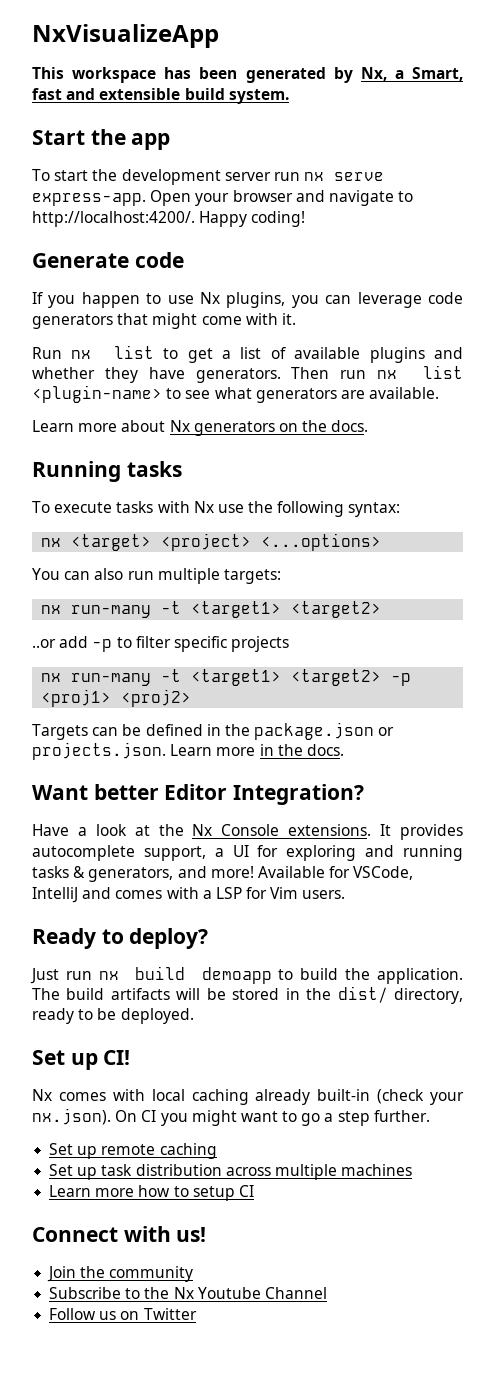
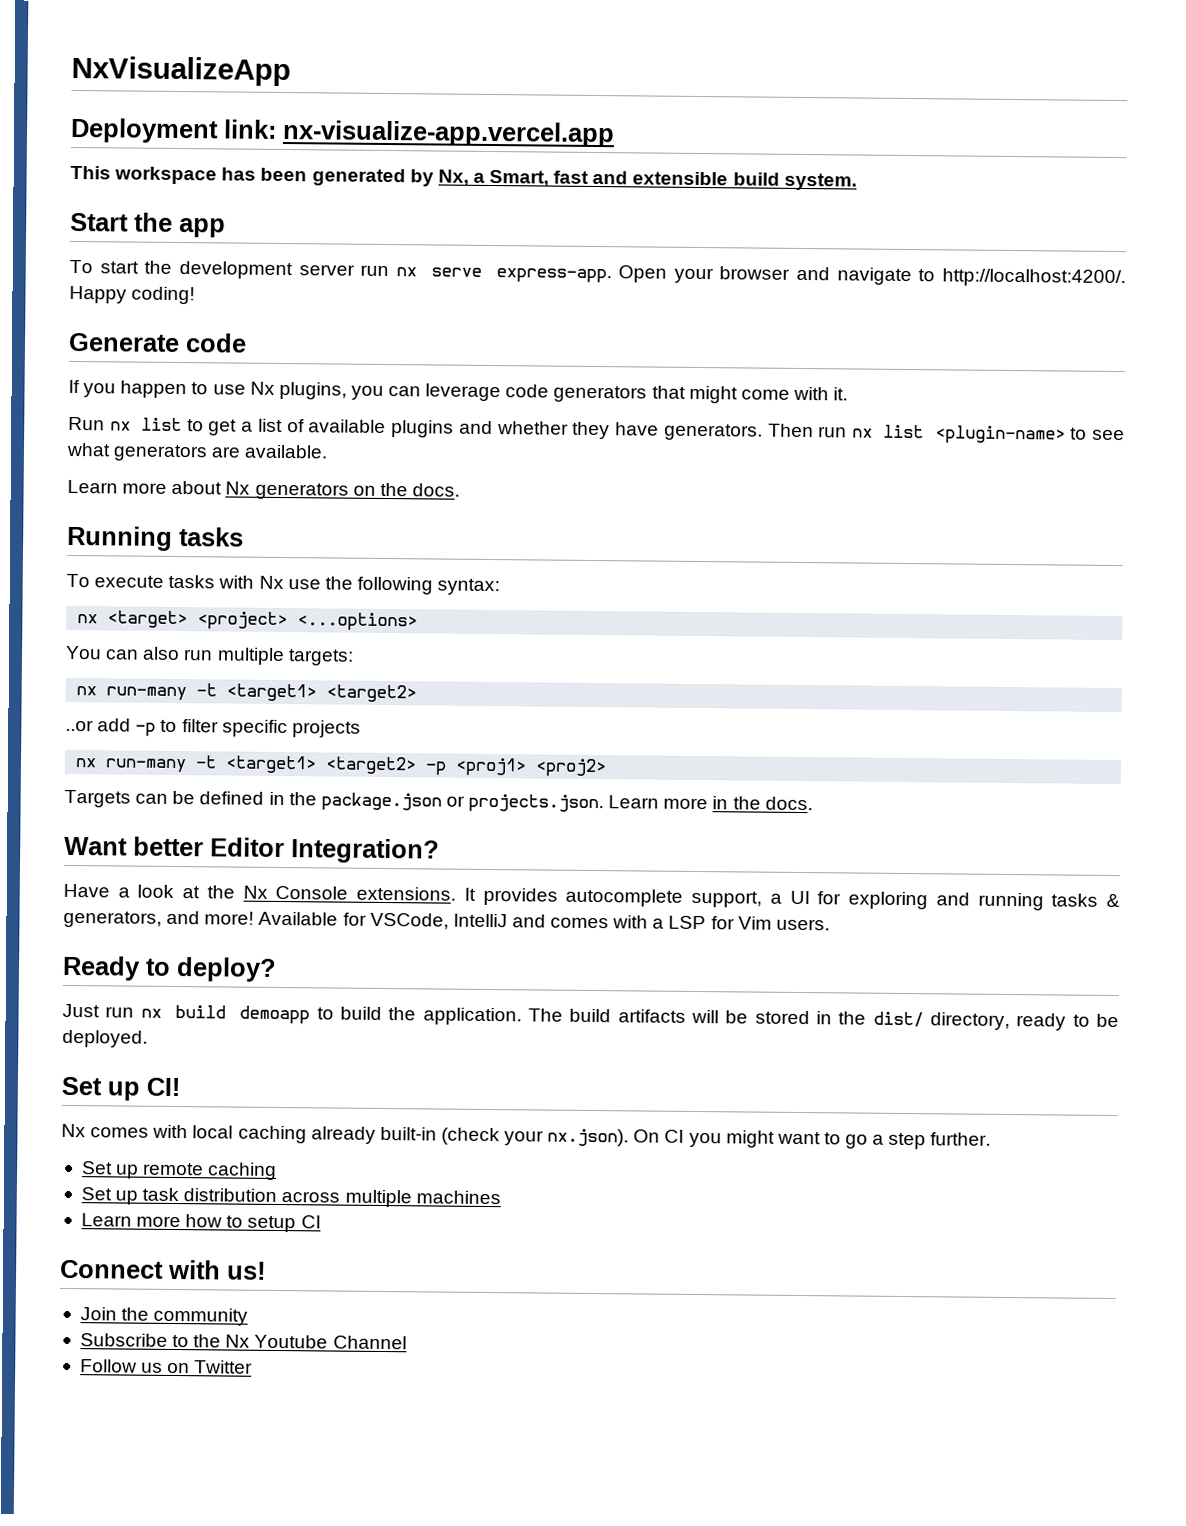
(219, 36) none -> [70,117,615,148] // Deployment link: nx-visualize-app.vercel.app

